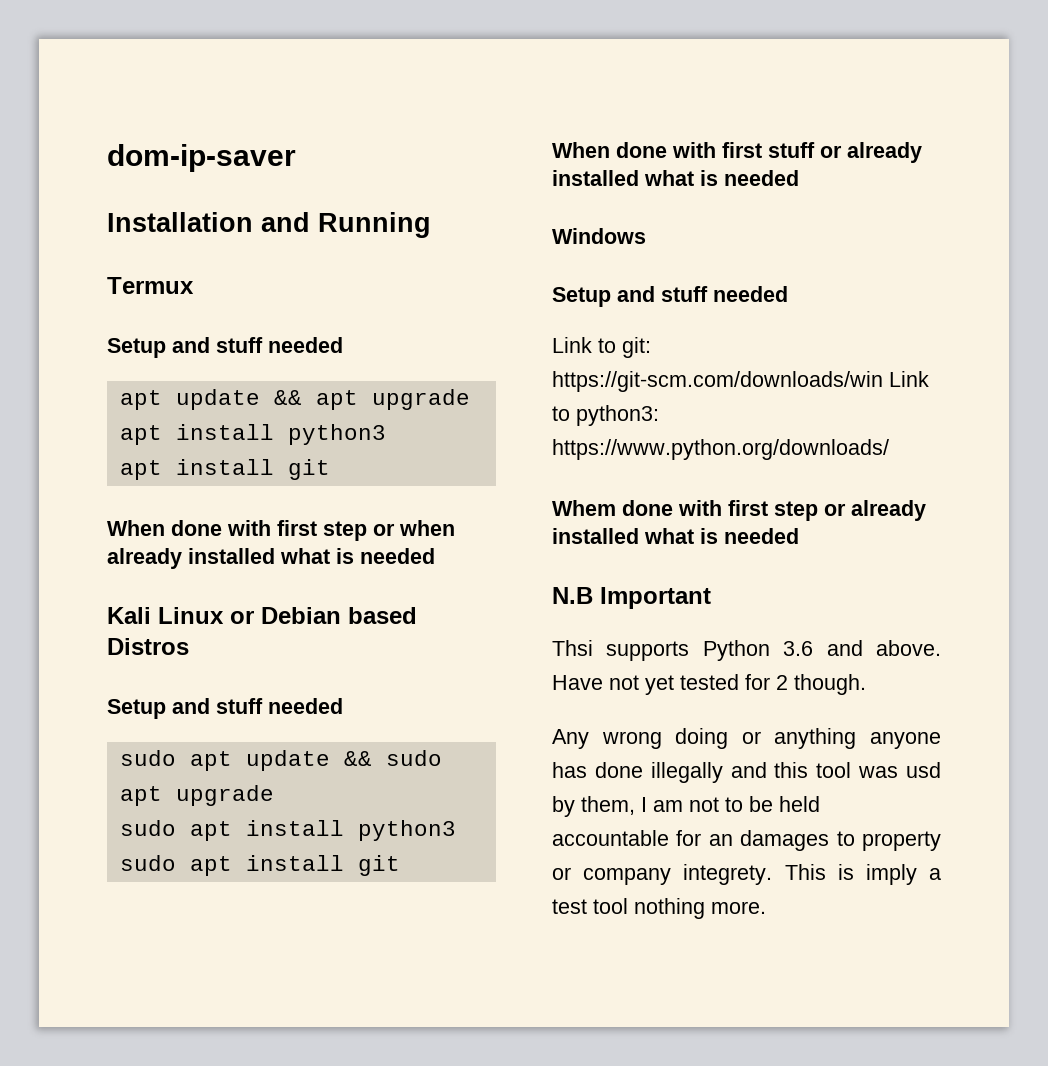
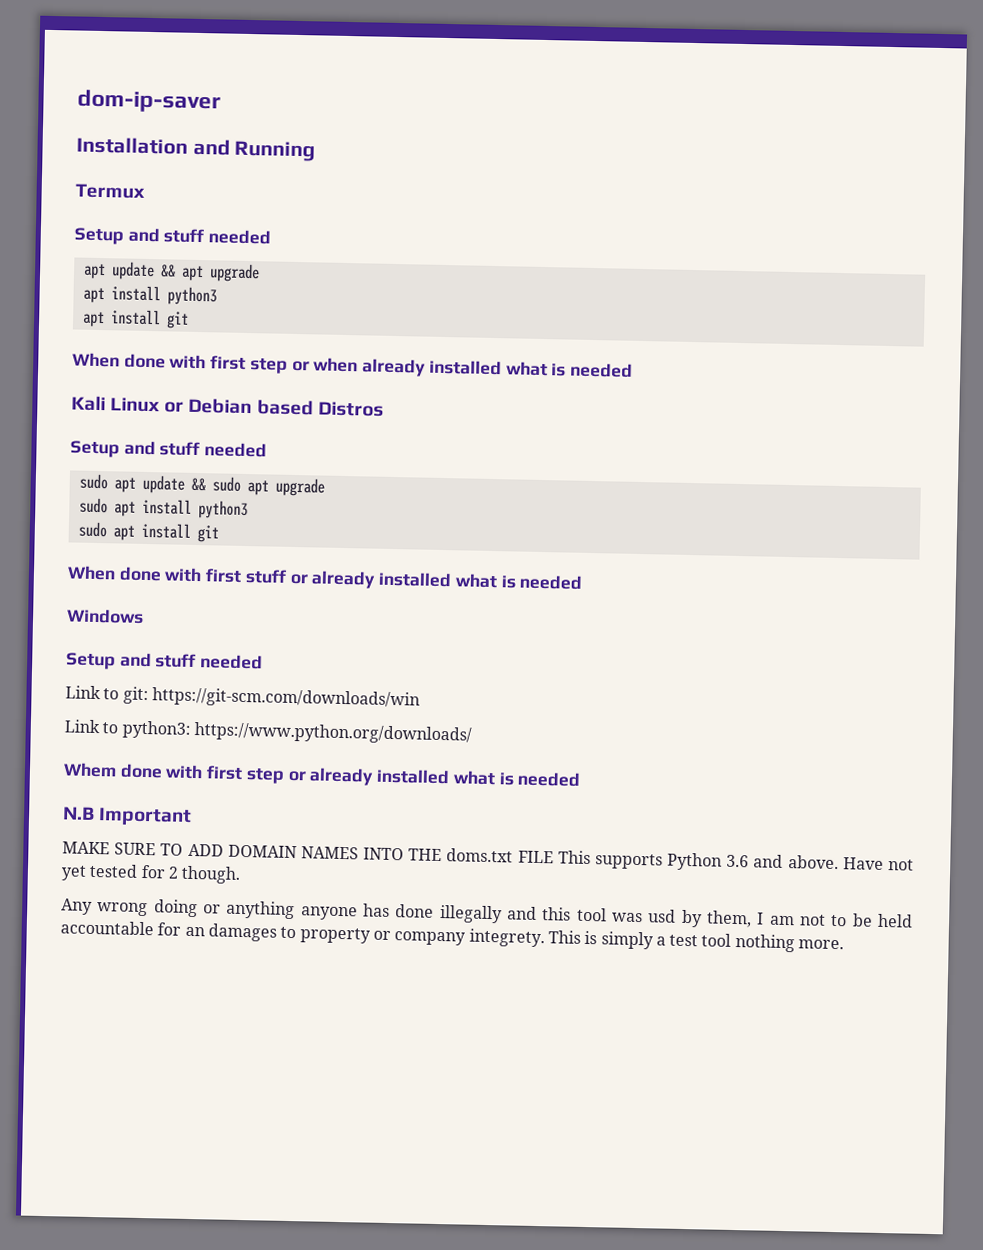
(883, 381) none -> (420, 698) //
[552,640,593,656] Thsi -> [62,841,591,865] MAKE SURE TO ADD DOMAIN NAMES INTO THE doms.txt FILE This
[865,864,917,885] imply -> [600,931,654,950] simply

